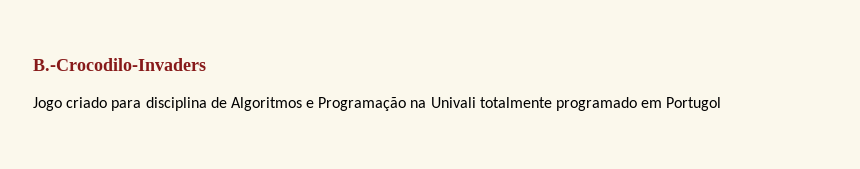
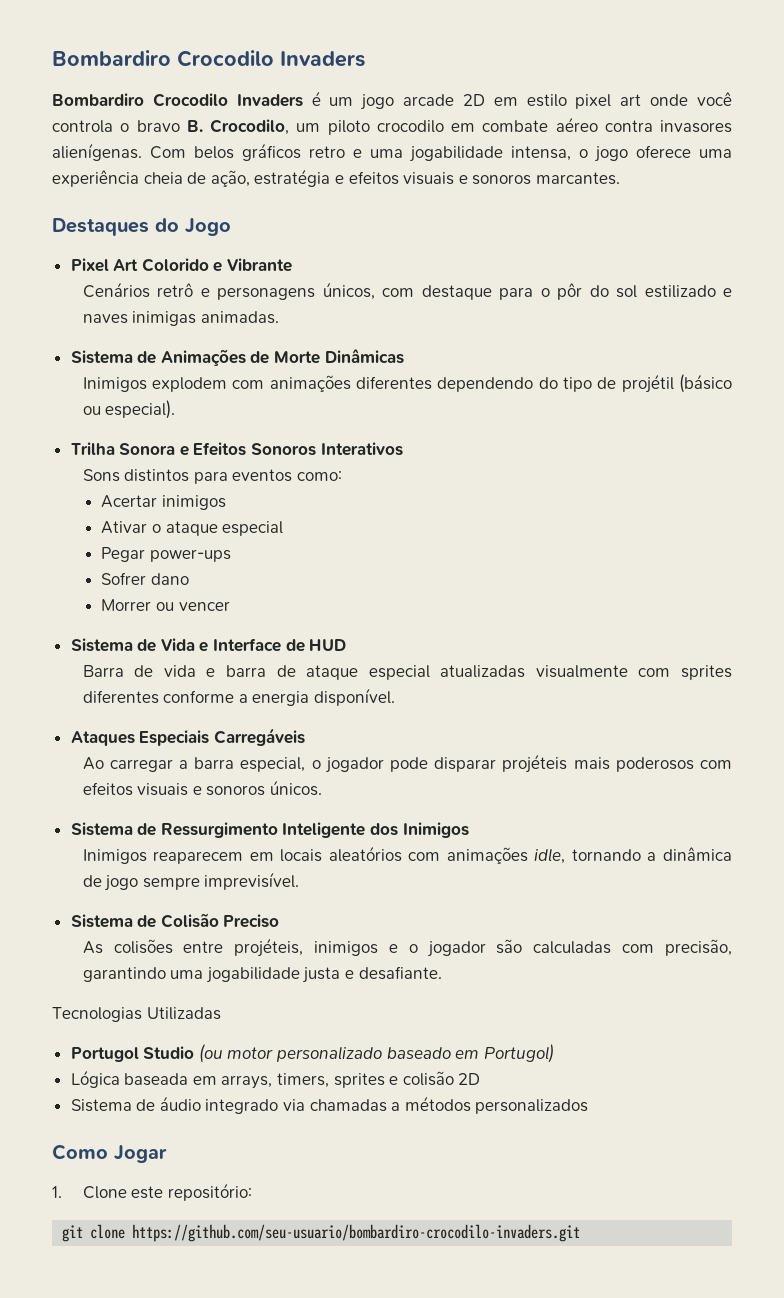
[33,58,206,71] [33,97,722,111] B.-Crocodilo-Invaders // Jogo criado para disciplina de Algoritmos e Programação na Univali totalmente programado em Portugol -> [52,50,365,67] [52,91,732,110] [52,117,732,135] [52,143,732,162] [52,169,620,187] [52,218,231,236] [70,258,293,272] [82,282,733,300] [82,311,279,326] [70,349,404,366] [82,374,733,393] [82,400,176,419] [70,442,403,456] [82,469,343,484] [101,495,227,510] [101,521,284,536] [101,547,232,562] [101,572,190,585] [101,599,230,611] [70,638,347,652] [82,665,732,680] [82,688,396,706] [70,728,305,746] [82,754,733,773] [82,780,323,796] [70,822,469,838] [82,846,733,864] [82,872,300,891] [70,913,280,928] [82,938,732,957] [82,966,442,983] [52,1007,221,1022] [70,1044,554,1063] [70,1070,481,1089] [70,1096,589,1114] [52,1144,167,1163] [52,1183,252,1201] [62,1224,581,1242] Bombardiro Crocodilo Invaders // Bombardiro Crocodilo Invaders é um jogo arcade 2D em estilo pixel art onde você controla o bravo B. Crocodilo, um piloto crocodilo em combate aéreo contra invasores alienígenas. Com belos gráficos retro e uma jogabilidade intensa, o jogo oferece uma experiência cheia de ação, estratégia e efeitos visuais e sonoros marcantes. // Destaques do Jogo // Pixel Art Colorido e Vibrante // Cenários retrô e personagens únicos, com destaque para o pôr do sol estilizado e naves inimigas animadas. // Sistema de Animações de Morte Dinâmicas // Inimigos explodem com animações diferentes dependendo do tipo de projétil (básico ou especial). // Trilha Sonora e Efeitos Sonoros Interativos // Sons distintos para eventos como: // Acertar inimigos // Ativar o ataque especial // Pegar power-ups // Sofrer dano // Morrer ou vencer // Sistema de Vida e Interface de HUD // Barra de vida e barra de ataque especial atualizadas visualmente com sprites diferentes conforme a energia disponível. // Ataques Especiais Carregáveis // Ao carregar a barra especial, o jogador pode disparar projéteis mais poderosos com efeitos visuais e sonoros únicos. // Sistema de Ressurgimento Inteligente dos Inimigos // Inimigos reaparecem em locais aleatórios com animações idle, tornando a dinâmica de jogo sempre imprevisível. // Sistema de Colisão Preciso // As colisões entre projéteis, inimigos e o jogador são calculadas com precisão, garantindo uma jogabilidade justa e desafiante. // Tecnologias Utilizadas // Portugol Studio (ou motor personalizado baseado em Portugol) // Lógica baseada em arrays, timers, sprites e colisão 2D // Sistema de áudio integrado via chamadas a métodos personalizados // Como Jogar // 1. Clone este repositório: // git clone https://github.com/seu-usuario/bombardiro-crocodilo-invaders.git

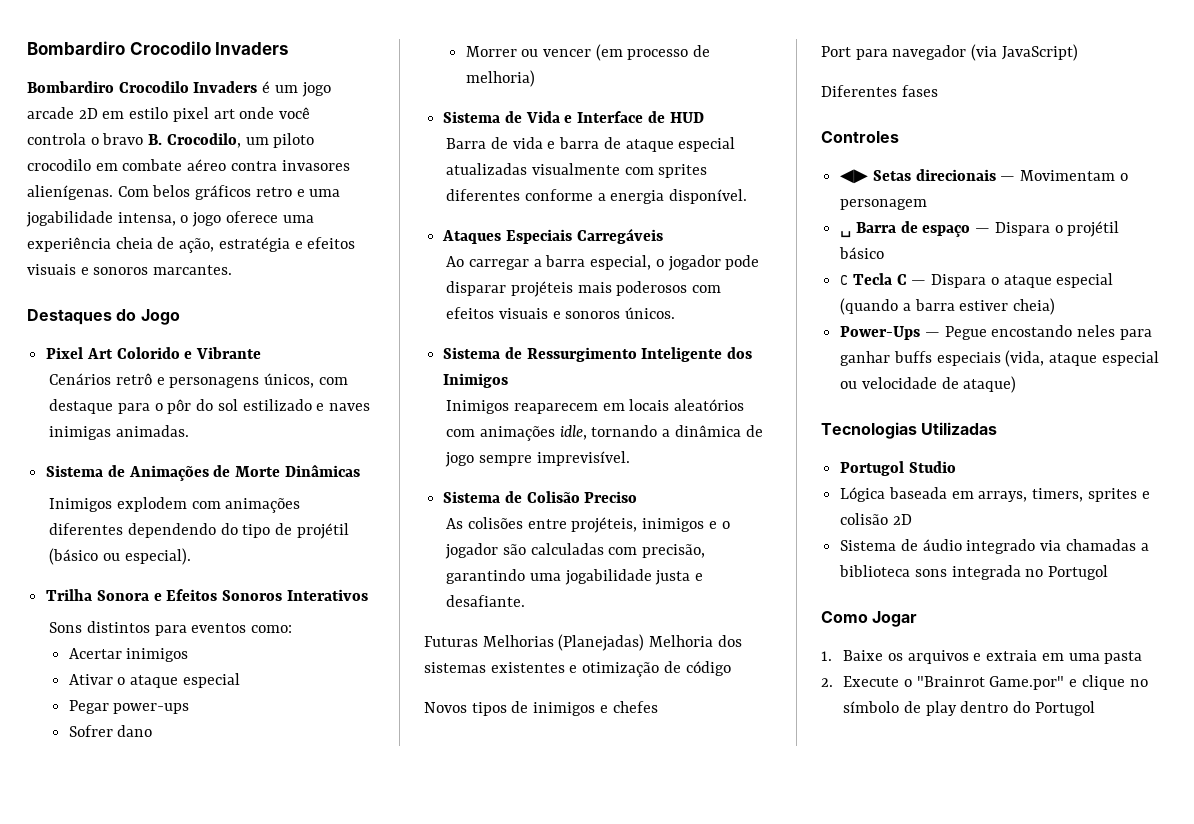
(230, 606) none -> [595,44,711,61] [465,70,535,87] (em processo de melhoria)
[52,1007,221,1022] [70,1044,554,1063] Tecnologias Utilizadas // Portugol Studio (ou motor personalizado baseado em Portugol) -> [424,634,742,651] [424,661,731,677] [424,701,658,716] [821,44,1078,61] [821,85,938,97] [821,131,899,143] [840,169,1128,184] [840,199,928,210] [840,221,1120,238] [839,247,885,259] [840,273,1114,288] [840,298,1056,315] [840,325,1152,340] [840,350,1159,367] [840,376,1017,393] [821,422,998,439] [840,461,956,476] Futuras Melhorias (Planejadas) Melhoria dos sistemas existentes e otimização de código // Novos tipos de inimigos e chefes // Port para navegador (via JavaScript) // Diferentes fases // Controles // ◀▶ Setas direcionais — Movimentam o personagem // ␣ Barra de espaço — Dispara o projétil básico // C Tecla C — Dispara o ataque especial (quando a barra estiver cheia) // Power-Ups — Pegue encostando neles para ganhar buffs especiais (vida, ataque especial ou velocidade de ataque) // Tecnologias Utilizadas // Portugol Studio
[404,1096,589,1114] [52,1144,167,1163] [52,1183,252,1201] [62,1224,581,1242] métodos personalizados // Como Jogar // 1. Clone este repositório: // git clone https://github.com/seu-usuario/bombardiro-crocodilo-invaders.git -> [839,565,1109,580] [821,611,918,627] [821,650,1143,664] [821,675,1148,690] [843,701,1095,716] biblioteca sons integrada no Portugol // Como Jogar // 1. Baixe os arquivos e extraia em uma pasta // 2. Execute o "Brainrot Game.por" e clique no símbolo de play dentro do Portugol

